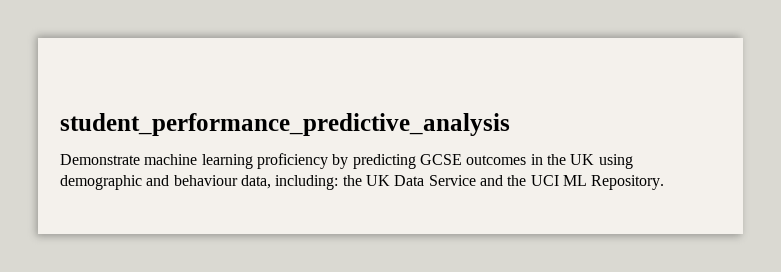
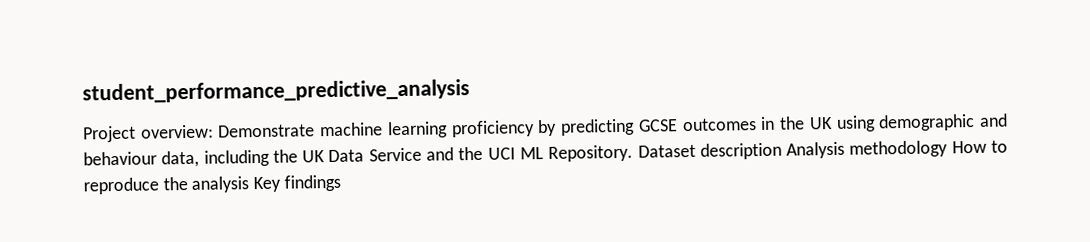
(510, 124) none -> [83,124,214,143] Project overview:
[275,175,339,190] including: -> [203,149,270,167] including
(665, 182) none -> [637,140,1008,160] [83,174,341,195] Dataset description Analysis methodology How to reproduce the analysis Key findings

